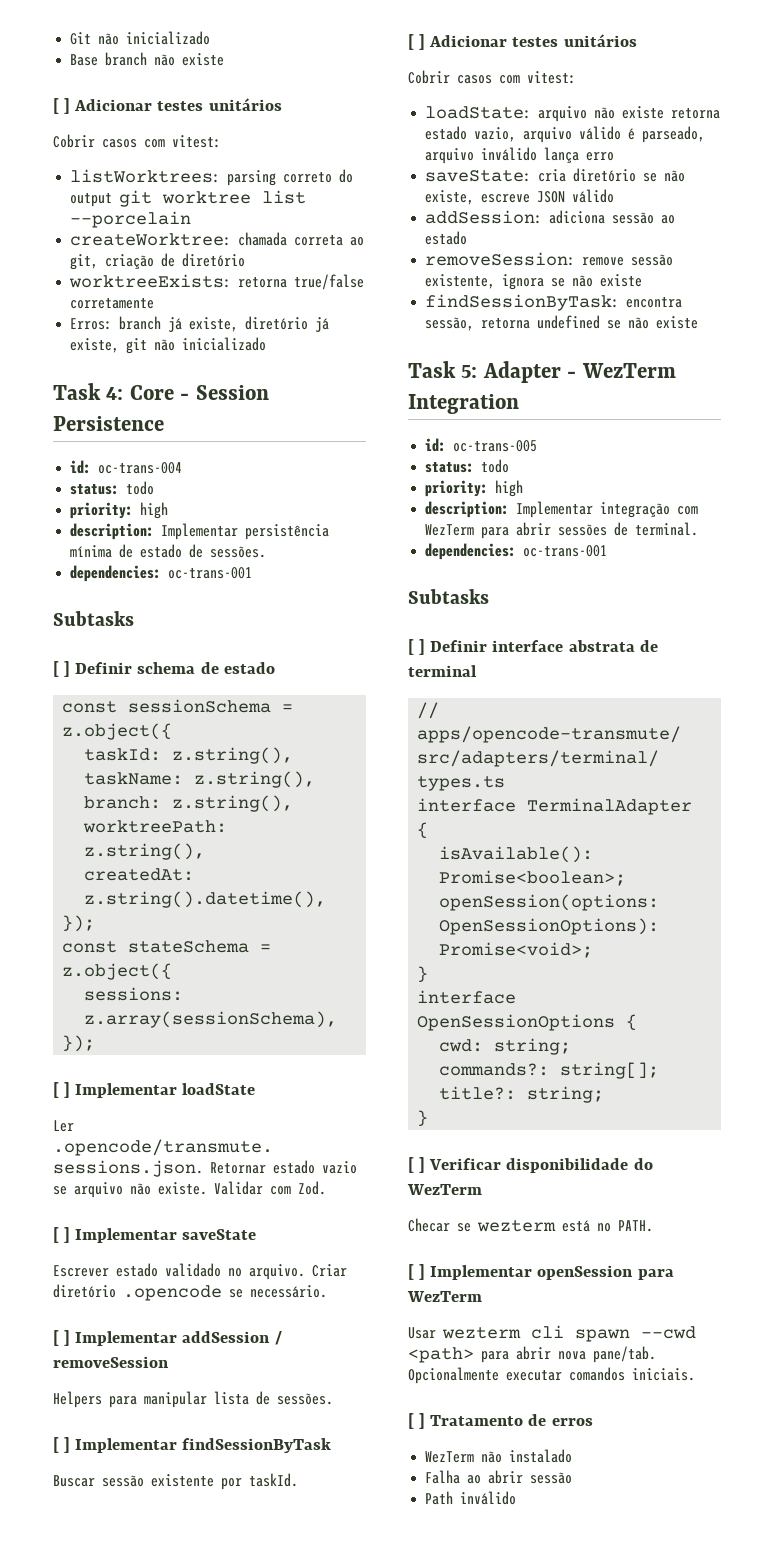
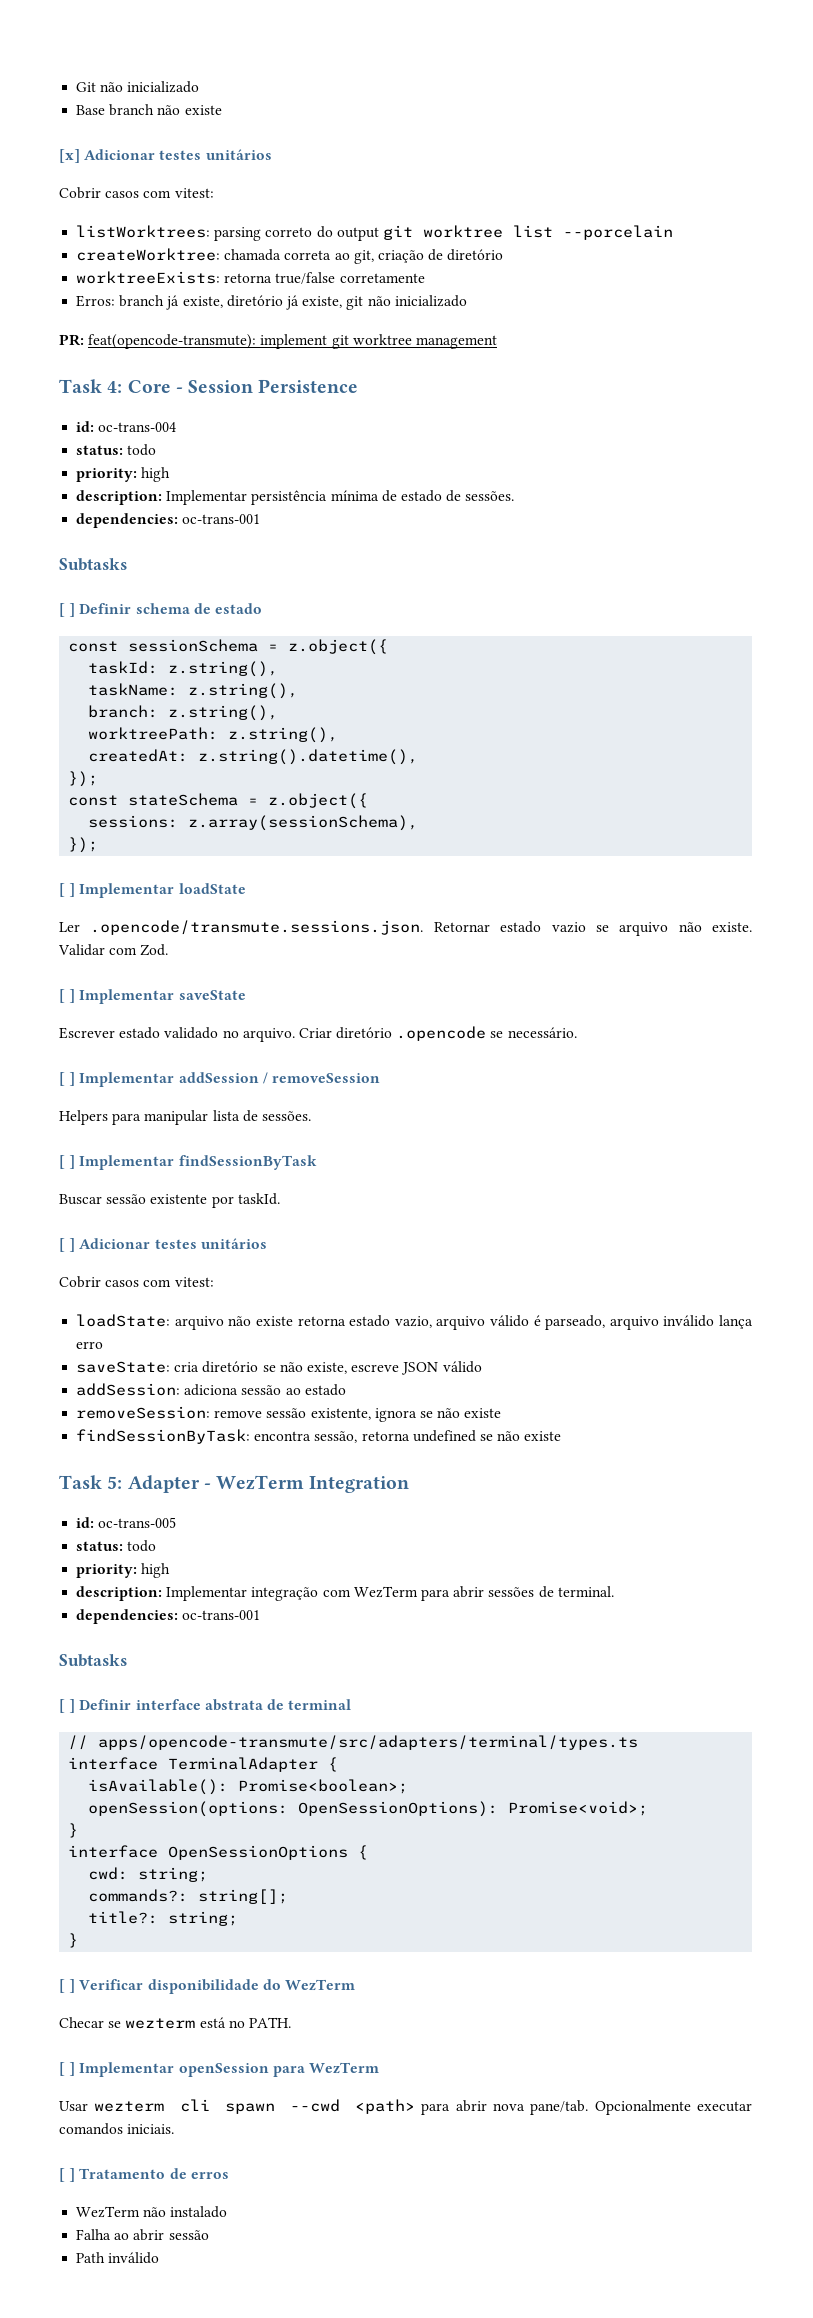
[53,98,71,114] [ ] -> [59,149,80,163] [x]
(267, 344) none -> [59,334,497,349] // PR: feat(opencode-transmute): implement git worktree management

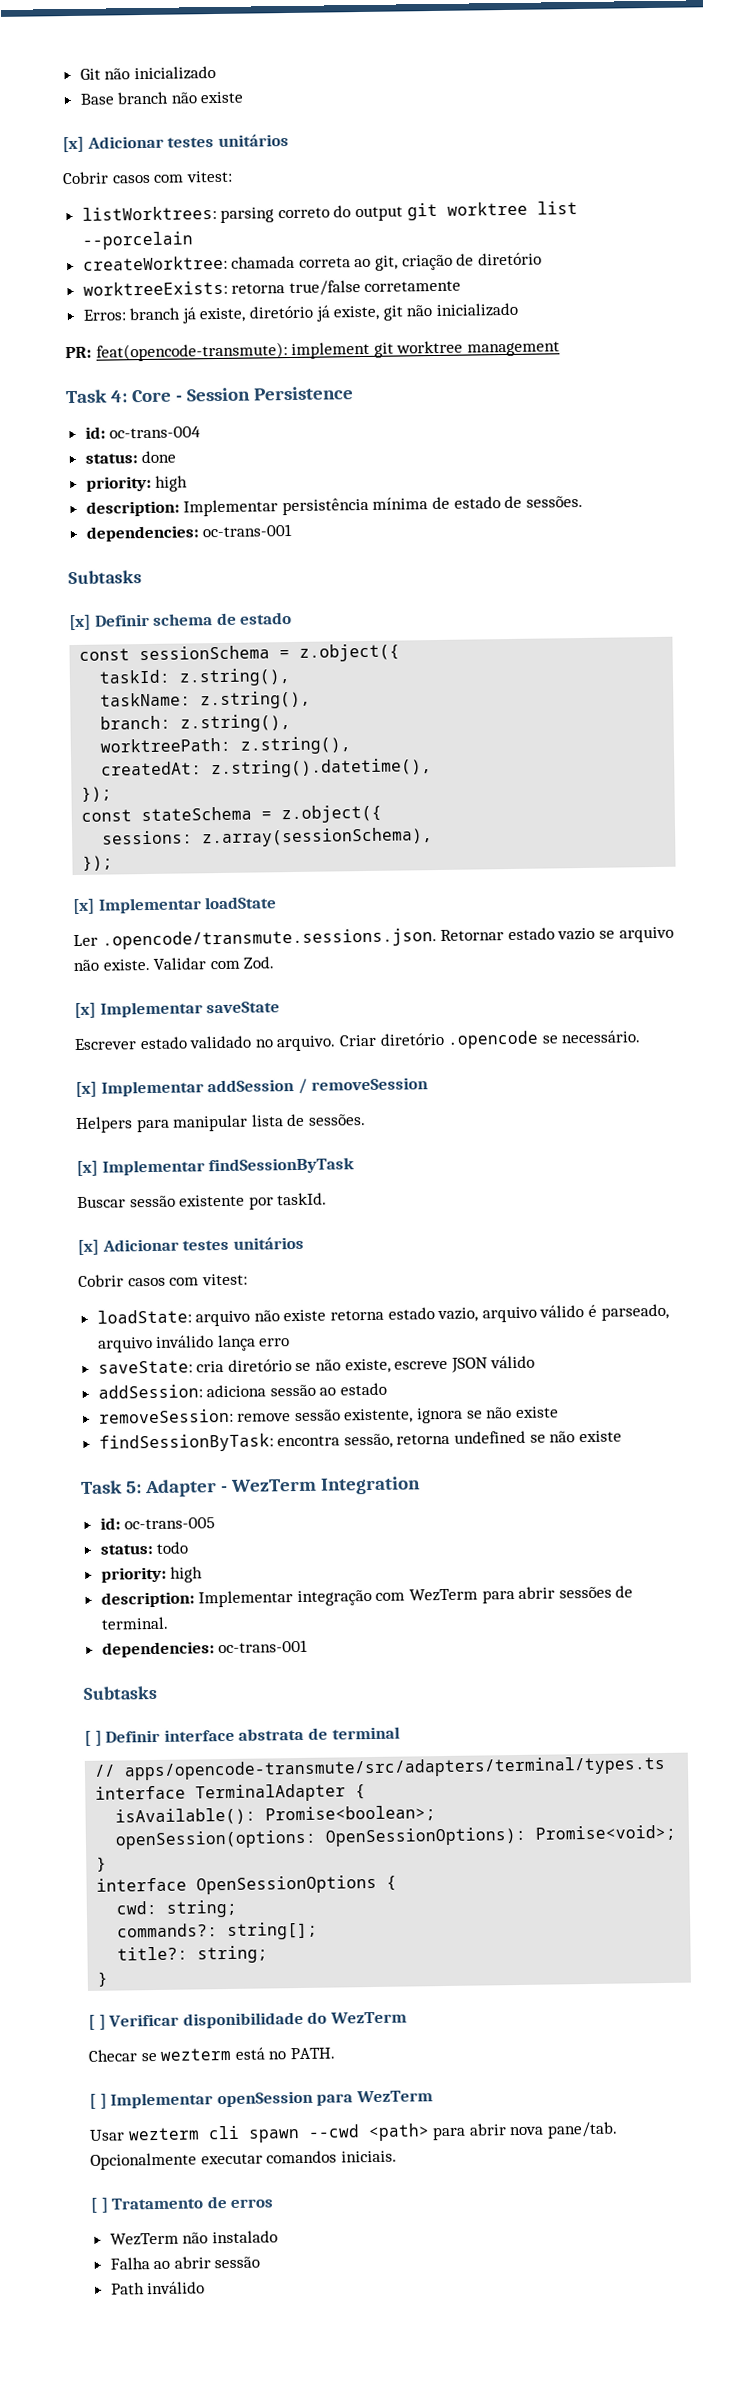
[127,444,157,456] todo -> [141,450,177,464] done
[59,603,76,617] [ ] -> [69,614,91,631] [x]
[59,883,76,897] [ ] -> [72,898,95,915] [x]
[59,989,76,1003] [ ] -> [74,1002,96,1019] [x]
[59,1072,76,1086] [ ] -> [75,1081,97,1098] [x]
[59,1155,76,1169] [ ] -> [76,1160,98,1177] [x]
[59,1238,76,1252] [ ] -> [77,1239,99,1256] [x]

